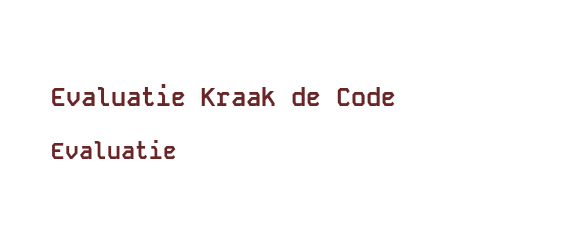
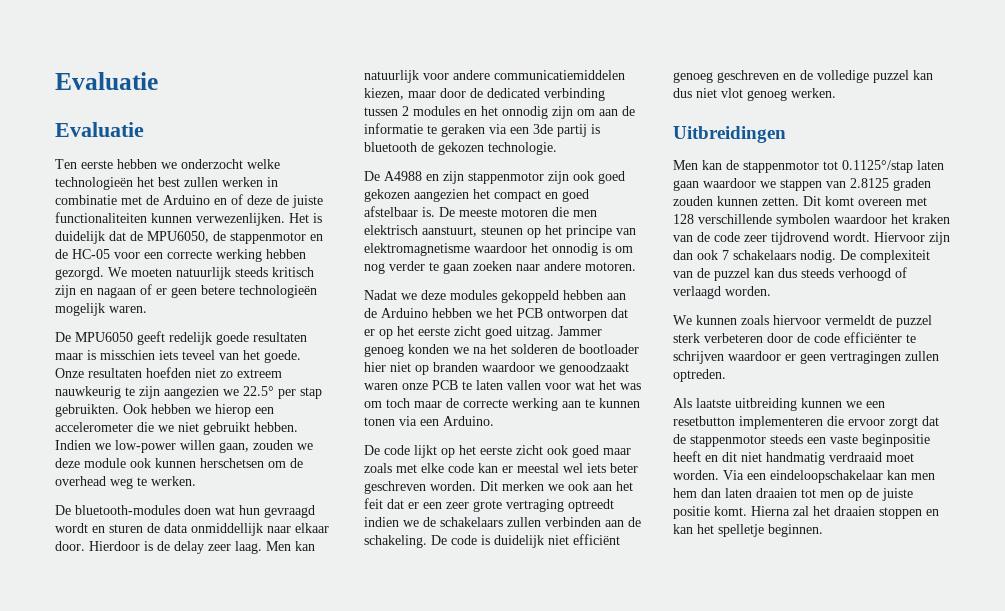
[51,84,396,106] [51,140,177,159] Evaluatie Kraak de Code // Evaluatie -> [55,72,158,90] [55,122,144,137] [55,159,280,169] [55,177,278,190] [55,194,323,208] [55,212,322,226] [55,231,323,244] [55,249,306,262] [55,267,314,280] [55,284,317,298] [55,303,147,316] [55,331,307,345] [55,350,301,363] [55,367,282,378] [55,386,322,399] [55,404,274,417] [55,422,298,435] [55,440,313,453] [55,458,303,468] [55,476,196,489] [55,505,315,518] [55,523,329,536] [55,541,315,554] [364,70,625,83] [364,88,605,101] [364,106,635,119] [364,123,600,137] [364,142,557,155] [364,171,625,184] [364,189,589,202] [364,206,597,217] [364,225,636,238] [364,243,633,256] [364,261,636,274] [364,290,626,303] [364,308,628,321] [364,326,602,339] [364,344,639,357] [364,362,629,375] [364,380,641,390] [364,398,640,411] [364,416,494,426] [364,445,631,458] [364,463,638,473] [364,481,633,494] [364,498,614,512] [364,517,641,527] [364,534,620,548] [673,70,933,83] [673,88,836,101] [673,126,786,143] [673,160,944,173] [673,178,931,191] [673,196,927,206] [673,214,950,227] [673,232,950,245] [673,250,930,263] [673,267,907,281] [673,286,771,299] [673,315,932,328] [673,332,916,343] [673,351,939,364] [673,369,726,382] [673,398,885,411] [673,416,939,429] [673,434,930,447] [673,451,914,465] [673,470,935,483] [673,488,913,501] [673,506,939,519] [673,524,823,537] Evaluatie // Evaluatie // Ten eerste hebben we onderzocht welke technologieën het best zullen werken in combinatie met de Arduino en of deze de juiste functionaliteiten kunnen verwezenlijken. Het is duidelijk dat de MPU6050, de stappenmotor en de HC-05 voor een correcte werking hebben gezorgd. We moeten natuurlijk steeds kritisch zijn en nagaan of er geen betere technologieën mogelijk waren. // De MPU6050 geeft redelijk goede resultaten maar is misschien iets teveel van het goede. Onze resultaten hoefden niet zo extreem nauwkeurig te zijn aangezien we 22.5° per stap gebruikten. Ook hebben we hierop een accelerometer die we niet gebruikt hebben. Indien we low-power willen gaan, zouden we deze module ook kunnen herschetsen om de overhead weg te werken. // De bluetooth-modules doen wat hun gevraagd wordt en sturen de data onmiddellijk naar elkaar door. Hierdoor is de delay zeer laag. Men kan natuurlijk voor andere communicatiemiddelen kiezen, maar door de dedicated verbinding tussen 2 modules en het onnodig zijn om aan de informatie te geraken via een 3de partij is bluetooth de gekozen technologie. // De A4988 en zijn stappenmotor zijn ook goed gekozen aangezien het compact en goed afstelbaar is. De meeste motoren die men elektrisch aanstuurt, steunen op het principe van elektromagnetisme waardoor het onnodig is om nog verder te gaan zoeken naar andere motoren. // Nadat we deze modules gekoppeld hebben aan de Arduino hebben we het PCB ontworpen dat er op het eerste zicht goed uitzag. Jammer genoeg konden we na het solderen de bootloader hier niet op branden waardoor we genoodzaakt waren onze PCB te laten vallen voor wat het was om toch maar de correcte werking aan te kunnen tonen via een Arduino. // De code lijkt op het eerste zicht ook goed maar zoals met elke code kan er meestal wel iets beter geschreven worden. Dit merken we ook aan het feit dat er een zeer grote vertraging optreedt indien we de schakelaars zullen verbinden aan de schakeling. De code is duidelijk niet efficiënt genoeg geschreven en de volledige puzzel kan dus niet vlot genoeg werken. // Uitbreidingen // Men kan de stappenmotor tot 0.1125°/stap laten gaan waardoor we stappen van 2.8125 graden zouden kunnen zetten. Dit komt overeen met 128 verschillende symbolen waardoor het kraken van de code zeer tijdrovend wordt. Hiervoor zijn dan ook 7 schakelaars nodig. De complexiteit van de puzzel kan dus steeds verhoogd of verlaagd worden. // We kunnen zoals hiervoor vermeldt de puzzel sterk verbeteren door de code efficiënter te schrijven waardoor er geen vertragingen zullen optreden. // Als laatste uitbreiding kunnen we een resetbutton implementeren die ervoor zorgt dat de stappenmotor steeds een vaste beginpositie heeft en dit niet handmatig verdraaid moet worden. Via een eindeloopschakelaar kan men hem dan laten draaien tot men op de juiste positie komt. Hierna zal het draaien stoppen en kan het spelletje beginnen.

